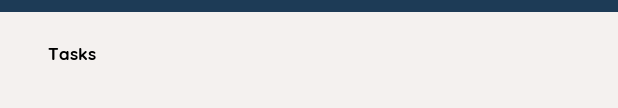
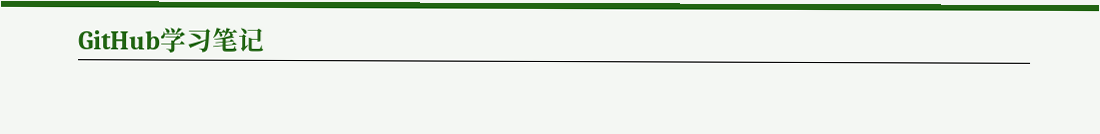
[48,48,96,60] Tasks -> [78,27,265,53] GitHub学习笔记

